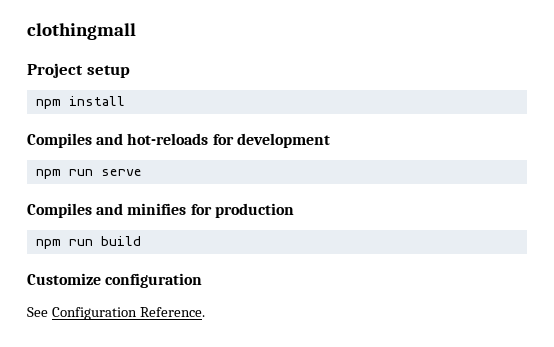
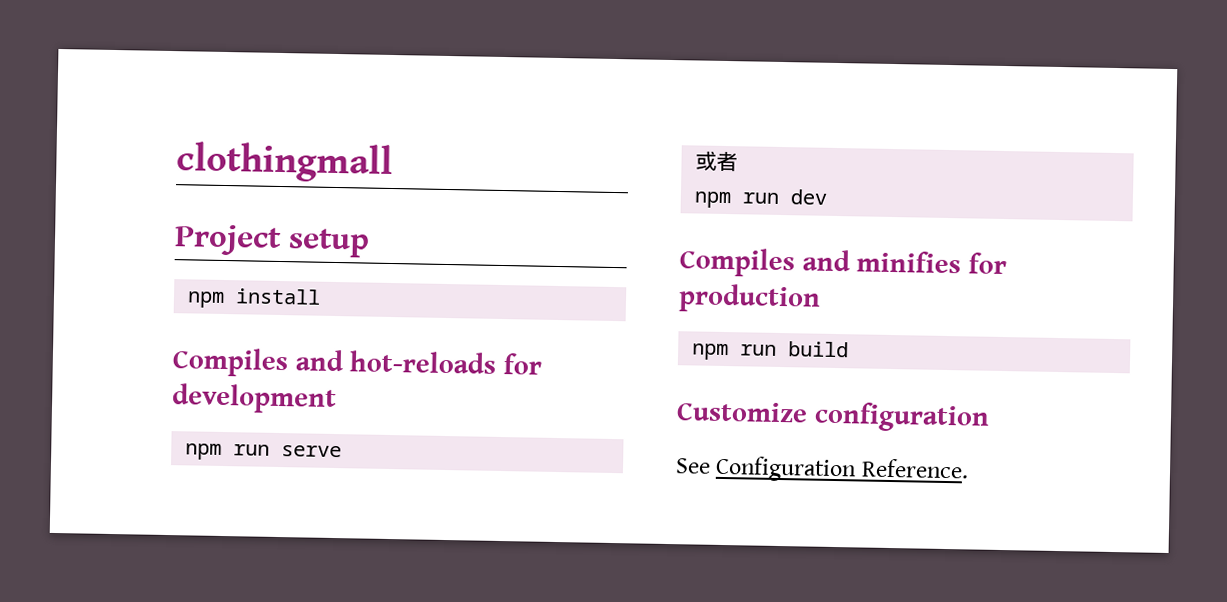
(142, 172) none -> [695,150,739,172] [694,189,829,209] // 或者 // npm run dev

